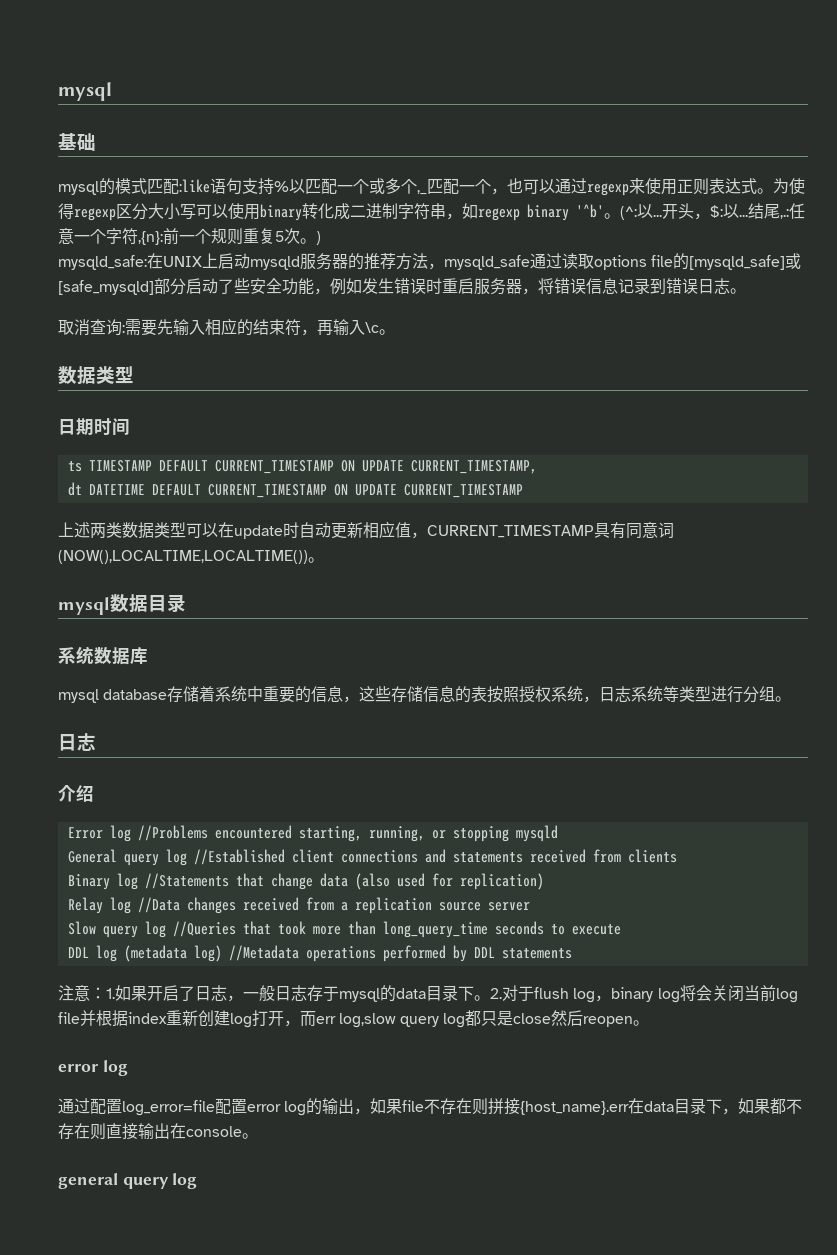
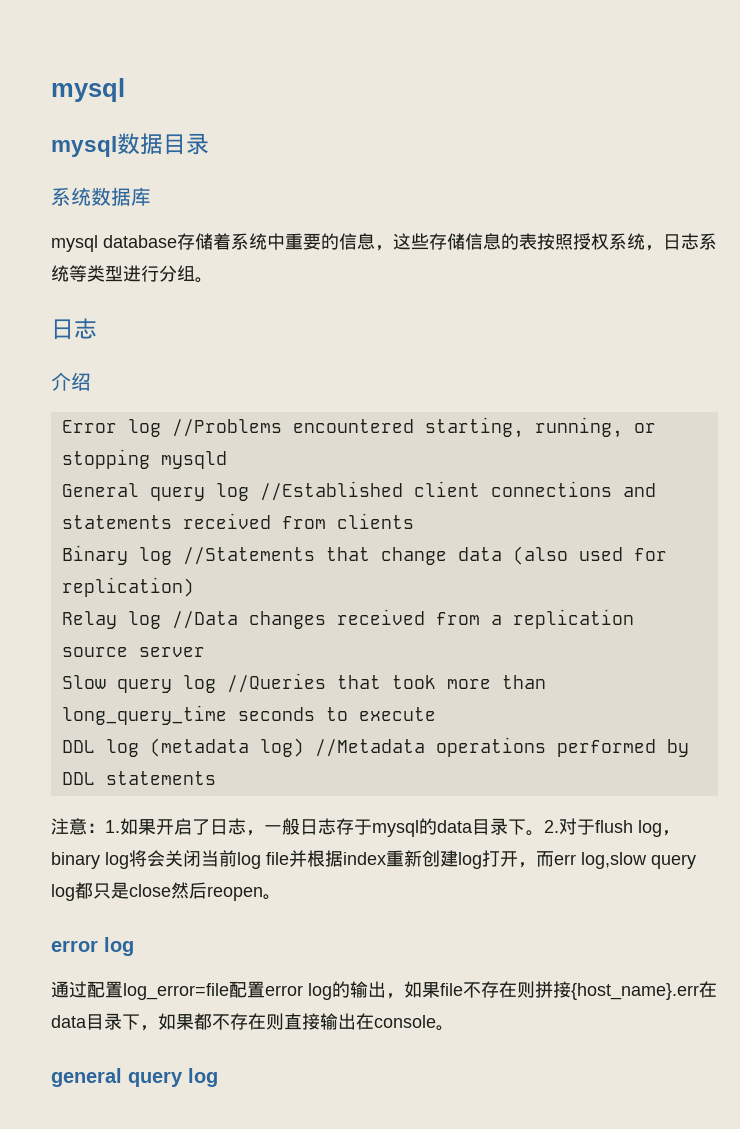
[58,82,112,101] [58,132,96,151] [58,178,805,196] [58,203,805,221] [58,228,321,245] [58,253,802,270] [58,278,746,295] [58,318,395,336] [58,366,134,384] [58,418,130,436] [67,460,537,474] [67,482,523,498] [58,521,674,539] [58,550,324,564] mysql // 基础 // mysql的模式匹配:like语句支持%以匹配一个或多个,_匹配一个，也可以通过regexp来使用正则表达式。为使得regexp区分大小写可以使用binary转化成二进制字符串，如regexp binary '^b'。(^:以...开头，$:以...结尾,.:任意一个字符,{n}:前一个规则重复5次。) // mysqld_safe:在UNIX上启动mysqld服务器的推荐方法，mysqld_safe通过读取options file的[mysqld_safe]或[safe_mysqld]部分启动了些安全功能，例如发生错误时重启服务器，将错误信息记录到错误日志。 // 取消查询:需要先输入相应的结束符，再输入\c。 // 数据类型 // 日期时间 // ts TIMESTAMP DEFAULT CURRENT_TIMESTAMP ON UPDATE CURRENT_TIMESTAMP, // dt DATETIME DEFAULT CURRENT_TIMESTAMP ON UPDATE CURRENT_TIMESTAMP // 上述两类数据类型可以在update时自动更新相应值，CURRENT_TIMESTAMP具有同意词(NOW(),LOCALTIME,LOCALTIME())。 -> [51,78,125,102] mysql

